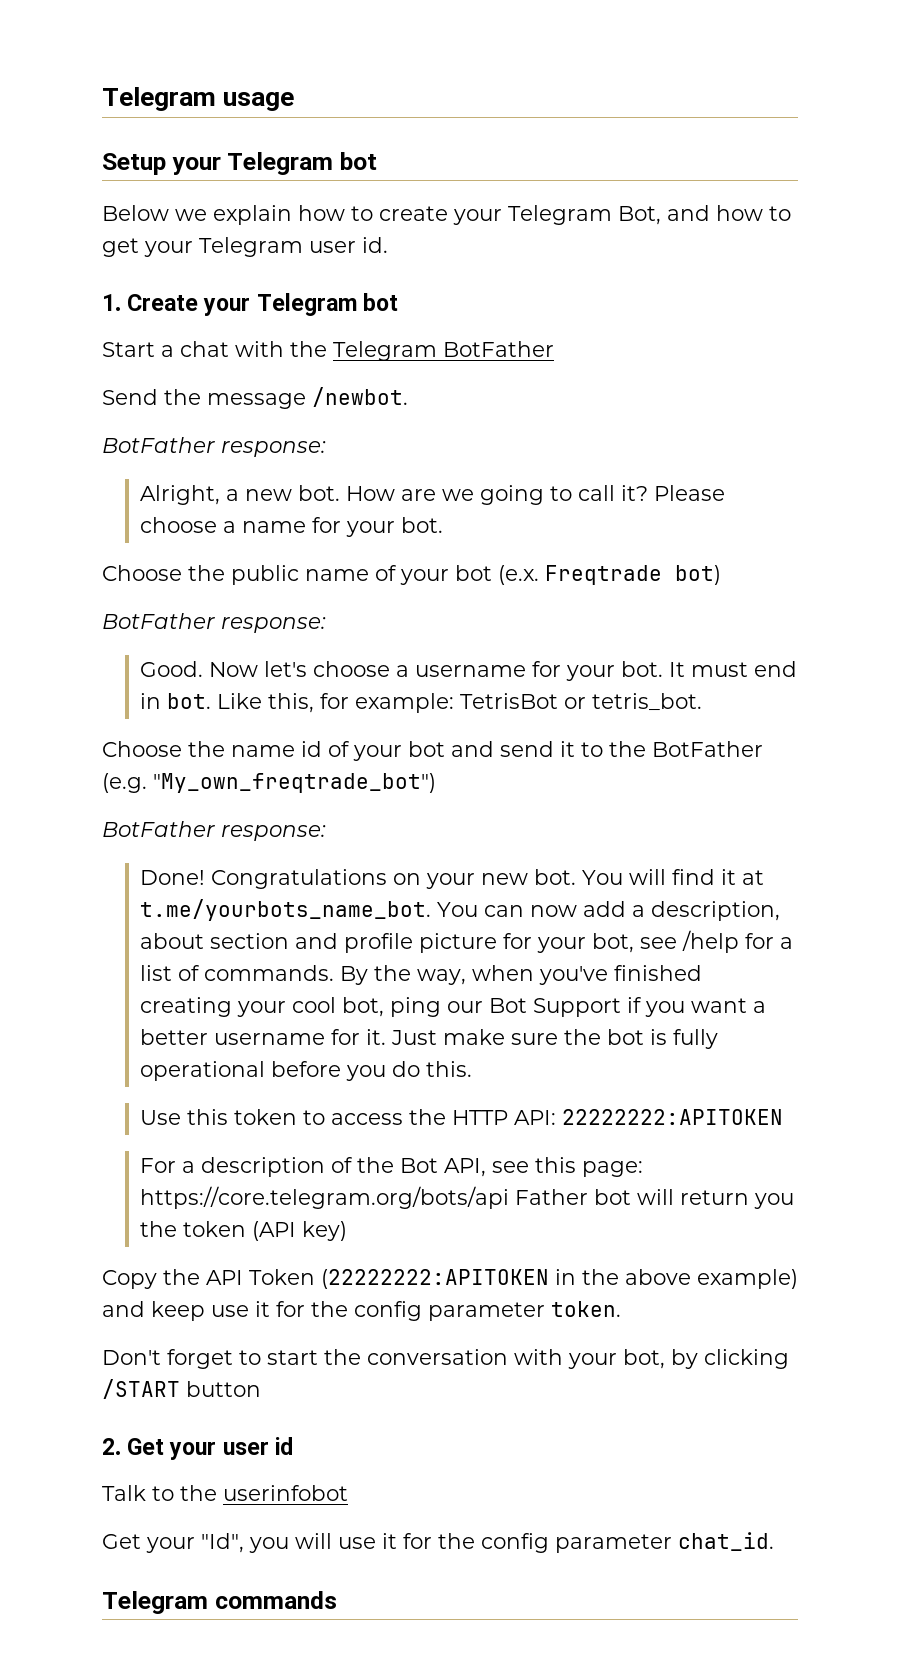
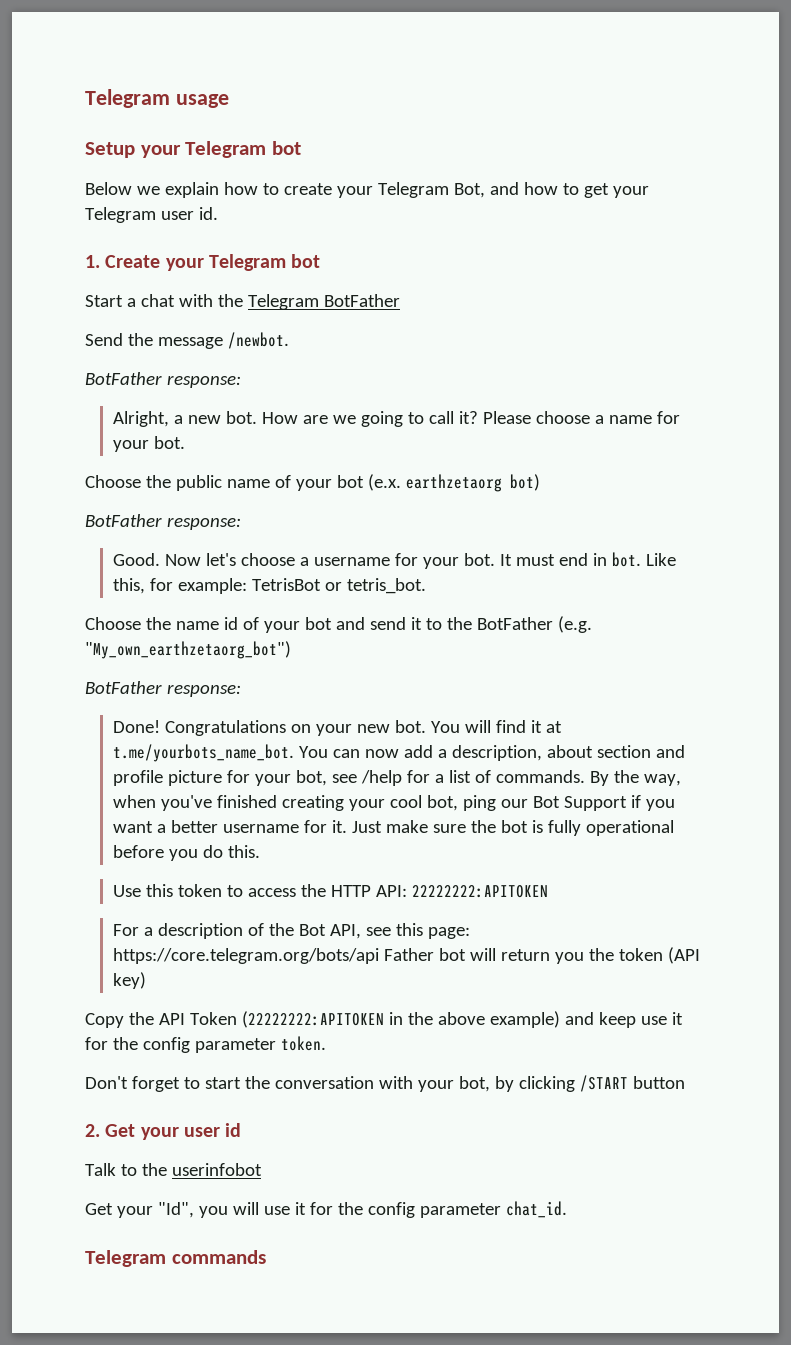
[545,565,662,585] Freqtrade -> [405,474,502,492] earthzetaorg
[153,773,436,793] "My_own_freqtrade_bot") -> [85,641,291,659] "My_own_earthzetaorg_bot")

